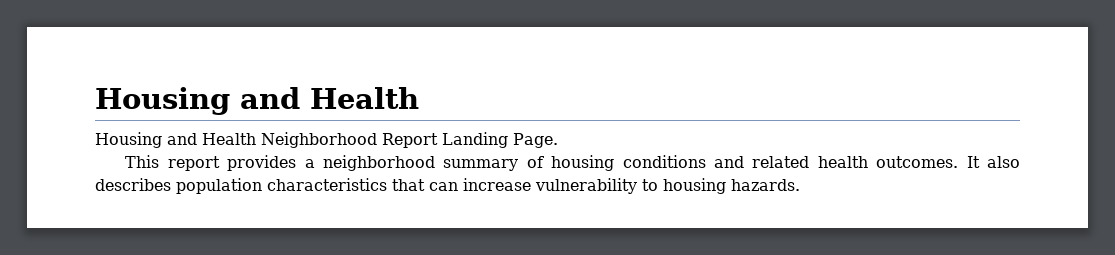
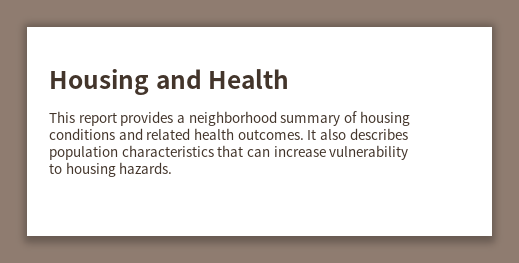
[95,87,419,115] [95,132,558,148] Housing and Health // Housing and Health Neighborhood Report Landing Page. -> [49,69,290,95] Housing and Health

